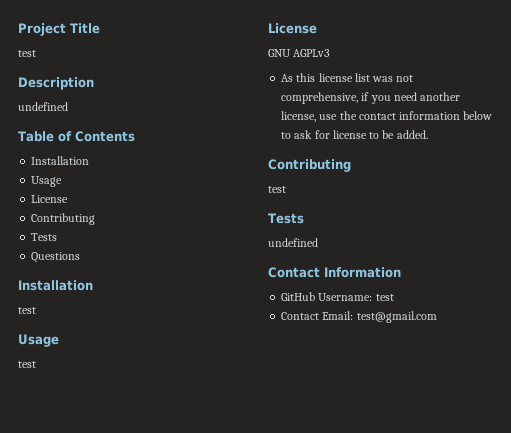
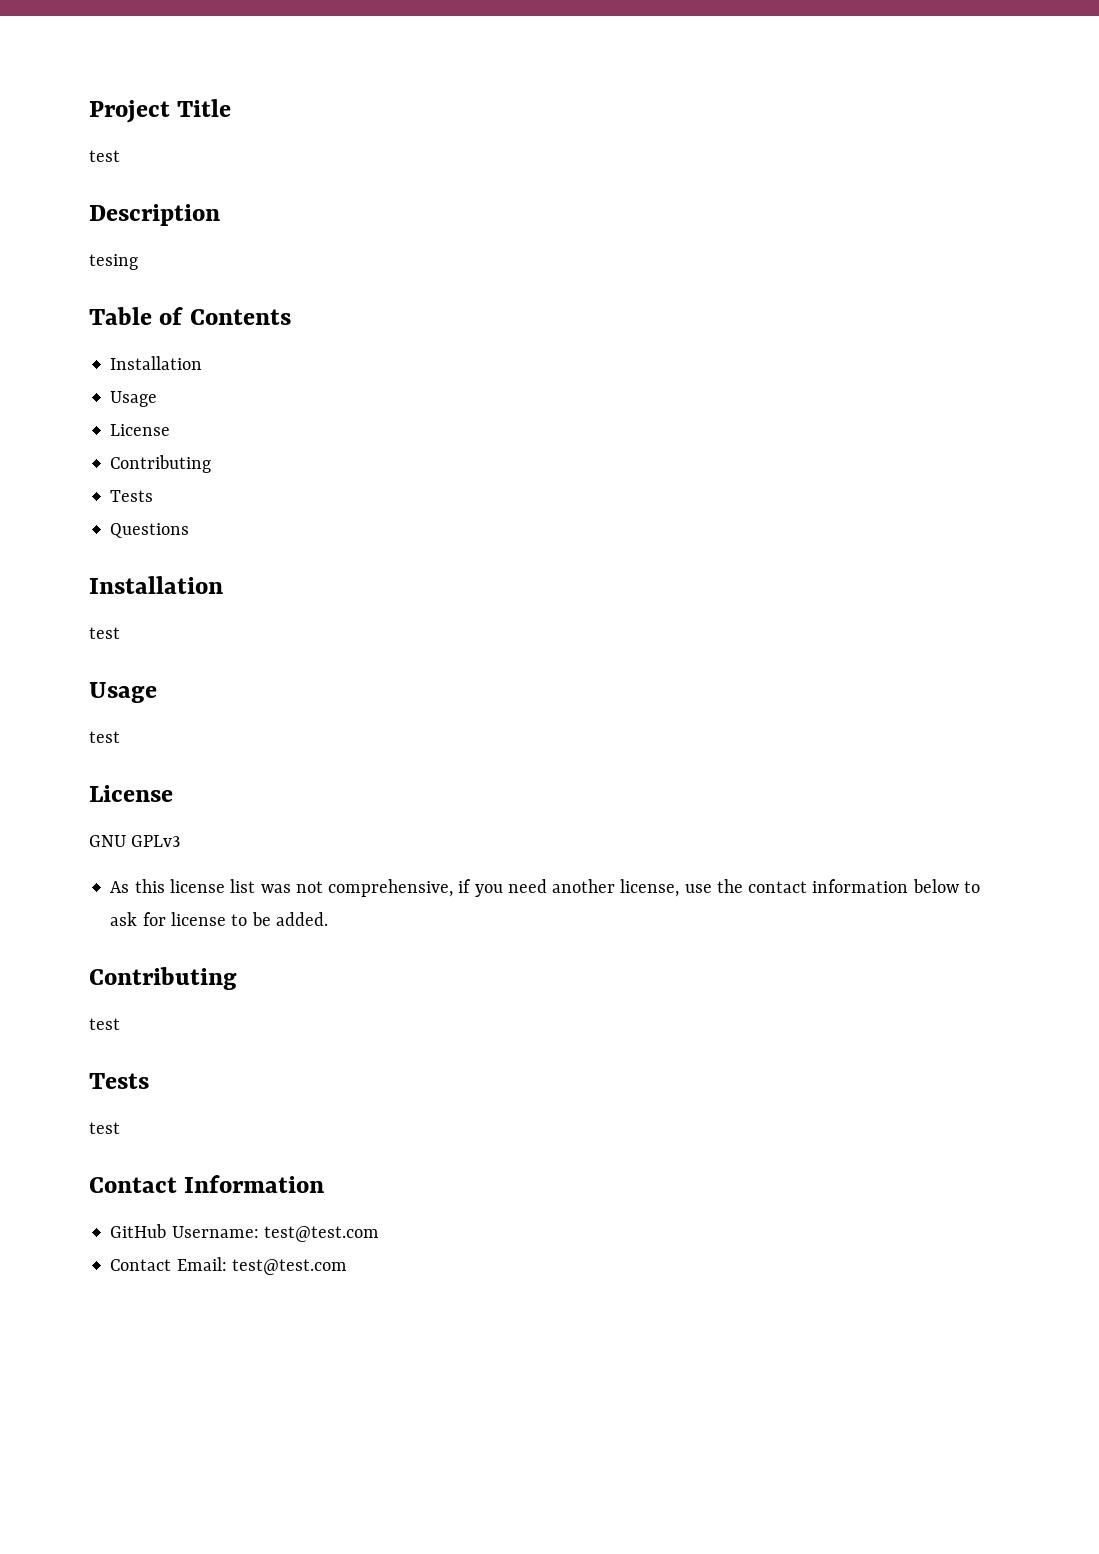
[18,102,68,111] undefined -> [89,254,138,270] tesing
[293,49,331,57] AGPLv3 -> [131,835,181,847] GPLv3
[268,238,318,247] undefined -> [89,1122,120,1134] test
[375,294,394,301] test -> [263,1226,379,1242] test@test.com
[356,311,437,323] test@gmail.com -> [231,1259,347,1275] test@test.com

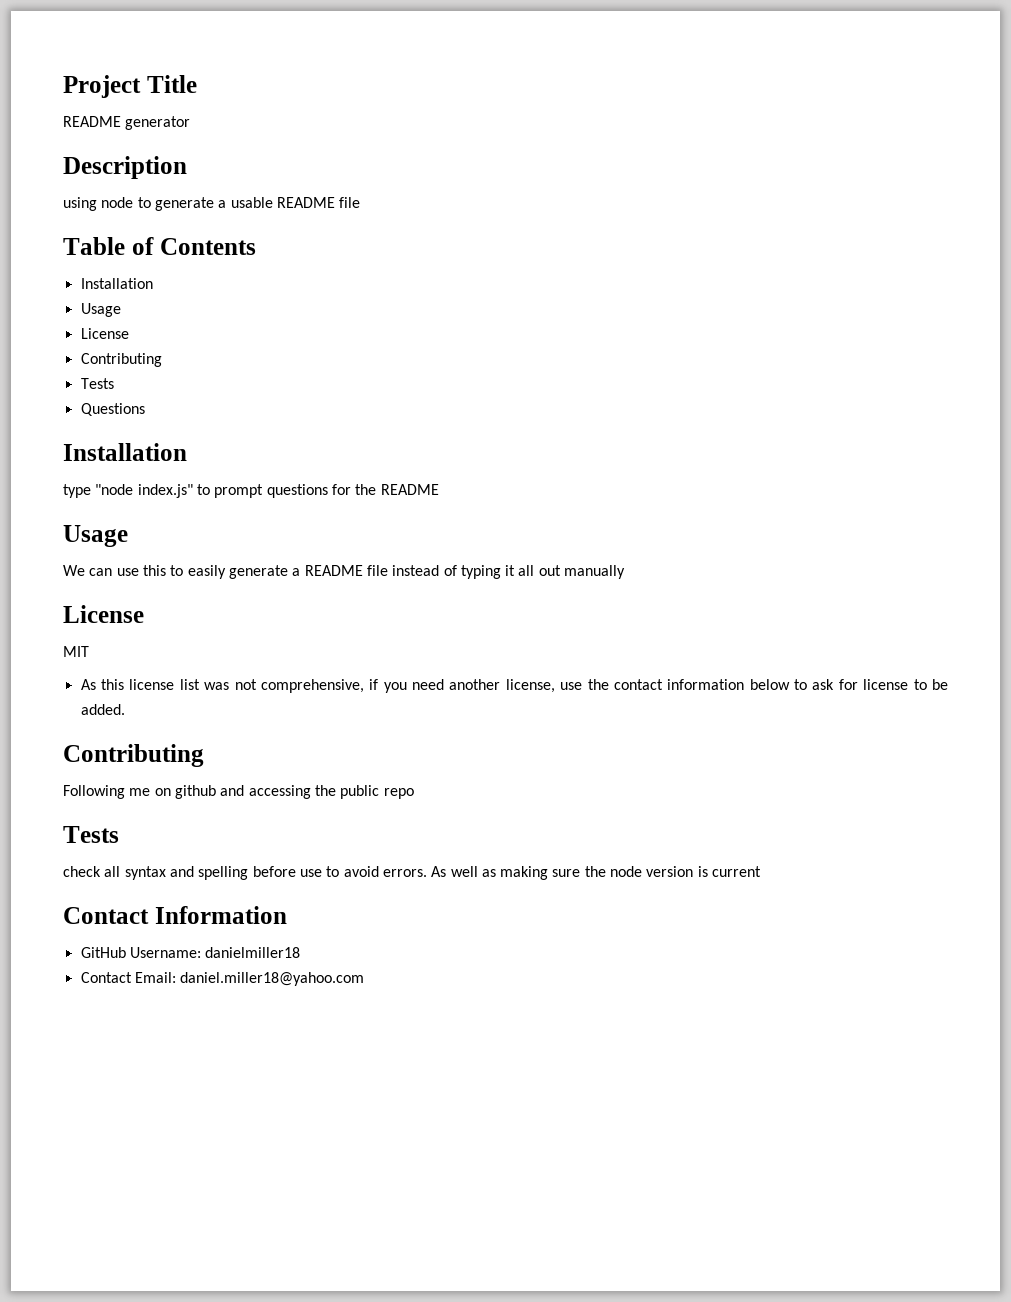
[89,150,120,162] test -> [63,116,191,130] README generator
[89,254,138,270] tesing -> [63,197,361,211] using node to generate a usable README file
[89,627,120,639] [89,682,157,703] [89,731,120,743] [89,785,173,802] [89,835,181,847] test // Usage // test // License // GNU GPLv3 -> [63,484,439,498] [63,525,128,547] [63,565,626,579] [63,605,144,623] [63,646,89,657] type "node index.js" to prompt questions for the README // Usage // We can use this to easily generate a README file instead of typing it all out manually // License // MIT
[89,1018,120,1030] [89,1073,149,1089] [89,1122,120,1134] test // Tests // test -> [63,785,414,799] [63,826,119,843] [63,866,762,880] Following me on github and accessing the public repo // Tests // check all syntax and spelling before use to avoid errors. As well as making sure the node version is current
[263,1226,379,1242] test@test.com -> [205,947,301,958] danielmiller18
[231,1259,347,1275] test@test.com -> [180,972,365,986] daniel.miller18@yahoo.com

